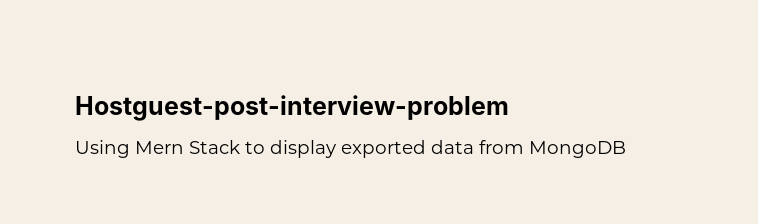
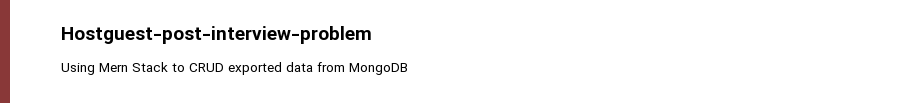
[270,140,336,158] display -> [189,63,224,72] CRUD

